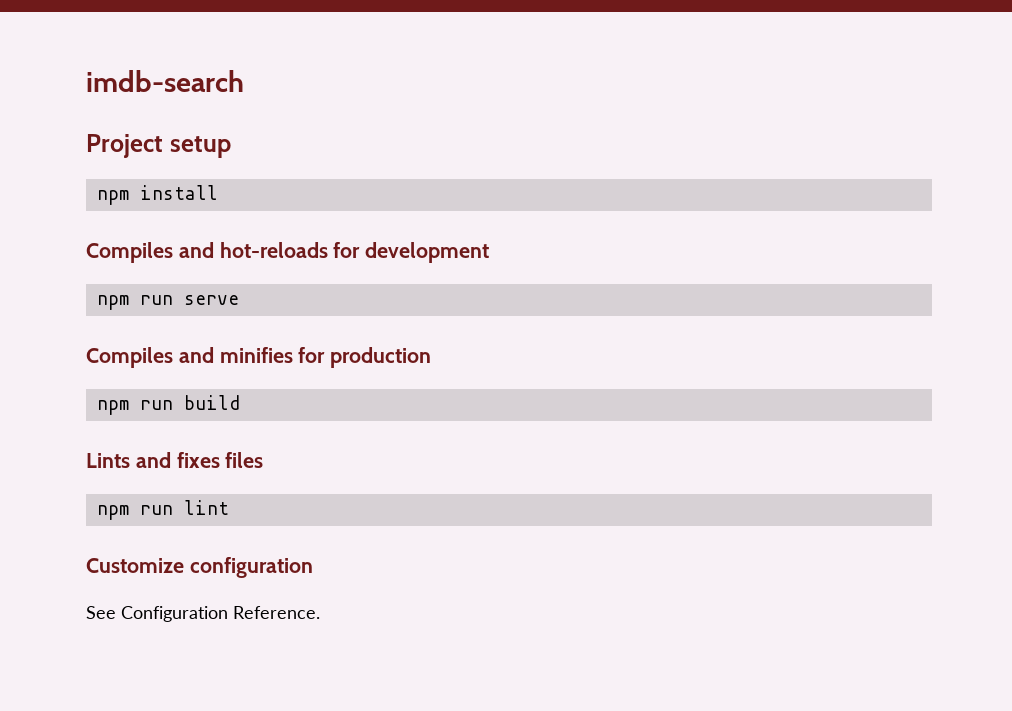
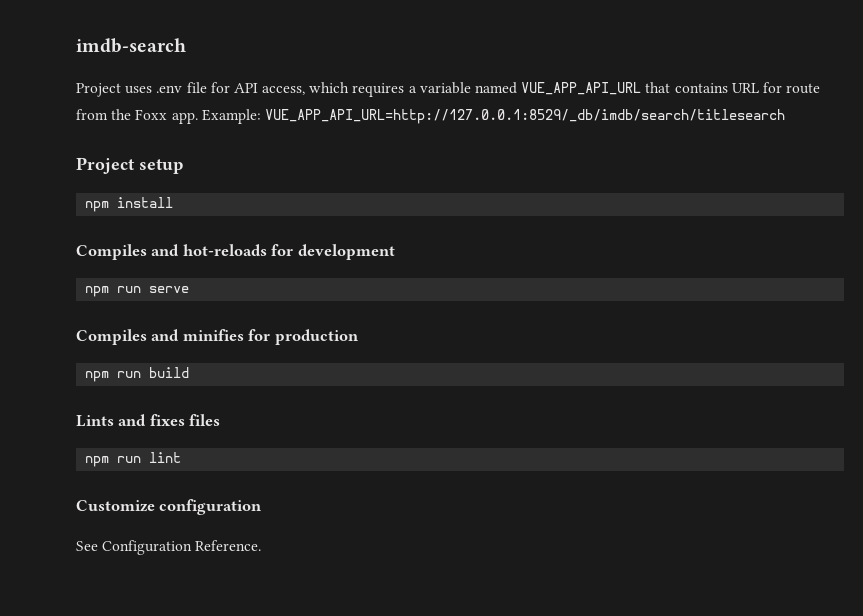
(244, 81) none -> [76,82,821,97] [76,109,785,124] // Project uses .env file for API access, which requires a variable named VUE_APP_API_URL that contains URL for route from the Foxx app. Example: VUE_APP_API_URL=http://127.0.0.1:8529/_db/imdb/search/titlesearch

